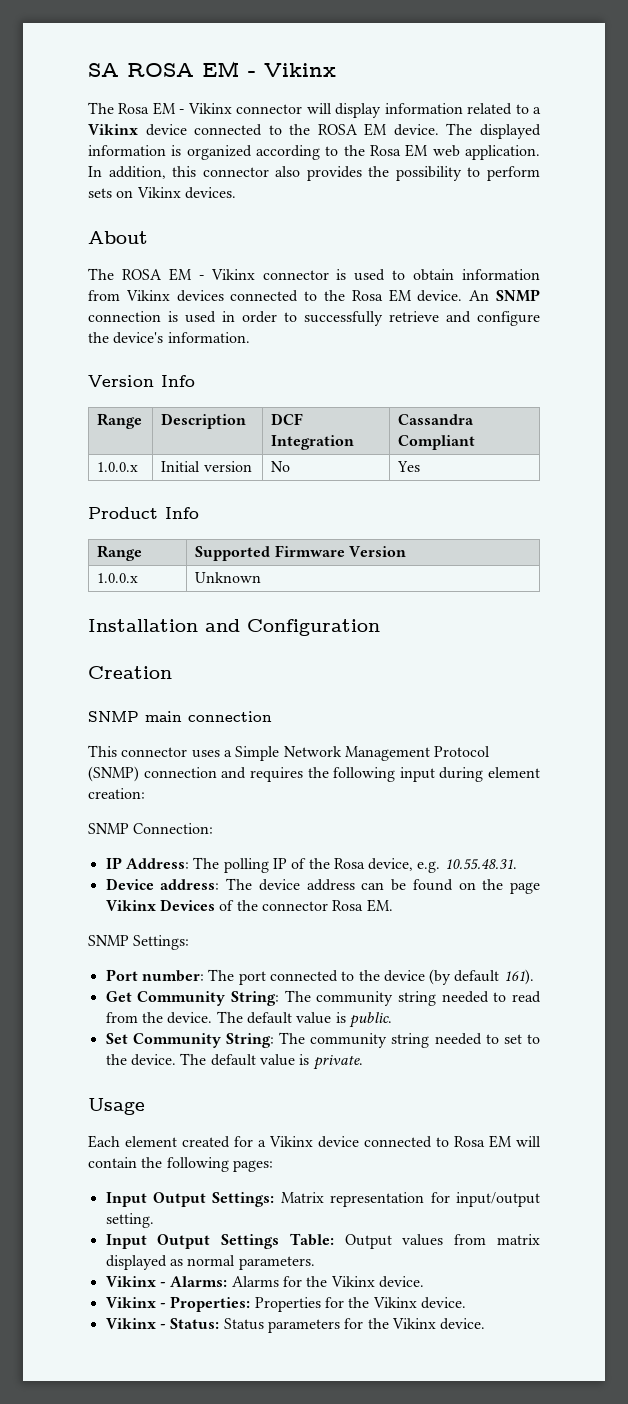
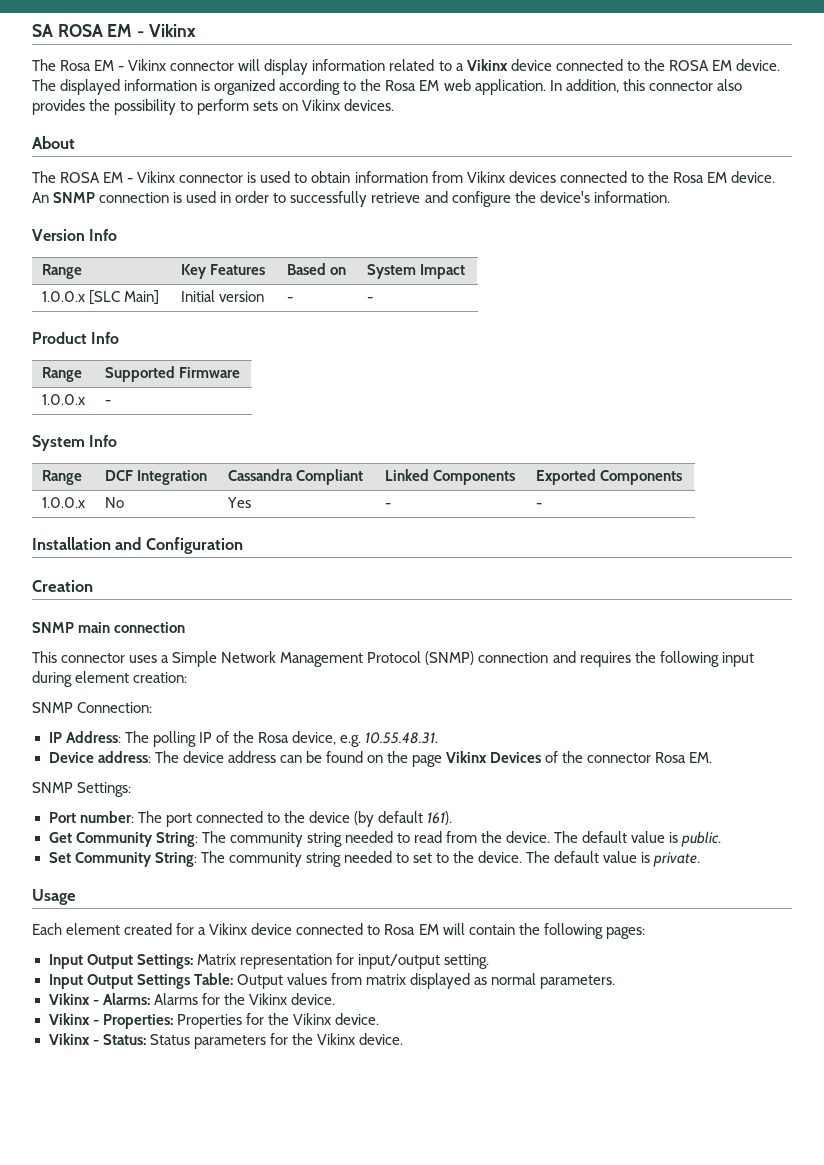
[161,413,247,429] [271,413,304,425] [271,435,355,450] [398,414,475,425] [398,435,476,450] [97,462,139,472] Description | DCF Integration | Cassandra Compliant // 1.0.0.x -> [180,264,265,279] [286,263,346,275] [366,264,465,279] [41,290,159,305] Key Features | Based on | System Impact // 1.0.0.x [SLC Main]
[271,461,291,472] [397,461,421,472] No | Yes -> [286,297,293,302] [366,297,373,302] - | -
[349,546,407,557] [97,573,139,583] [195,572,262,583] Version // 1.0.0.x | Unknown -> [41,394,85,405] [104,400,111,405] [32,435,118,451] [41,470,82,485] [104,470,207,485] [227,469,363,485] [384,469,515,485] [535,469,682,485] [41,497,85,508] [104,497,124,508] [226,497,251,508] [384,503,391,508] [535,503,542,508] // 1.0.0.x | - // System Info // Range | DCF Integration | Cassandra Compliant | Linked Components | Exported Components // 1.0.0.x | No | Yes | - | -

